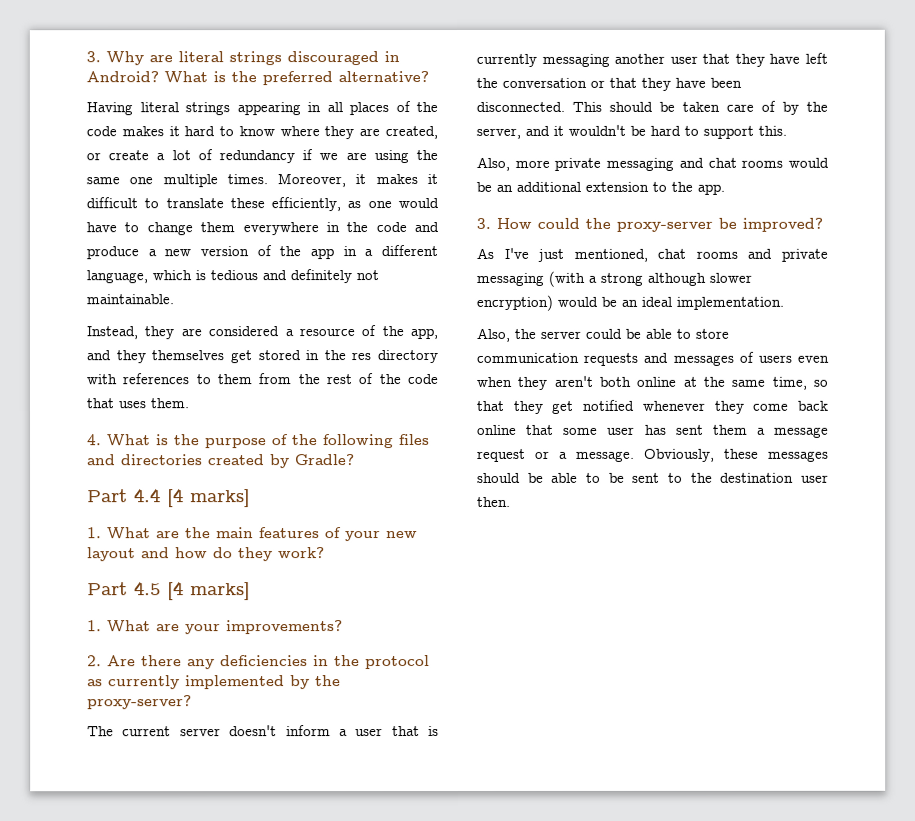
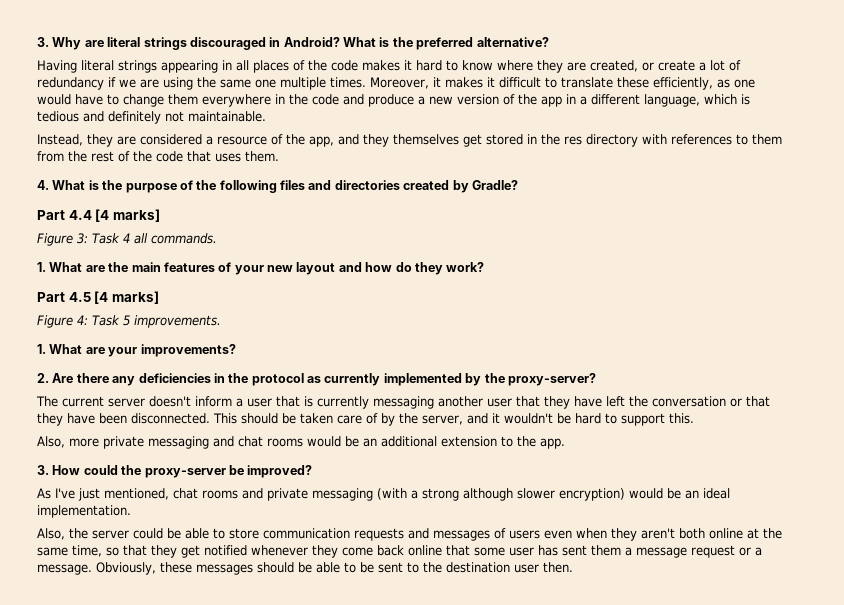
(251, 498) none -> [37,233,217,246] // Figure 3: Task 4 all commands.
(251, 591) none -> [37,315,221,328] // Figure 4: Task 5 improvements.

